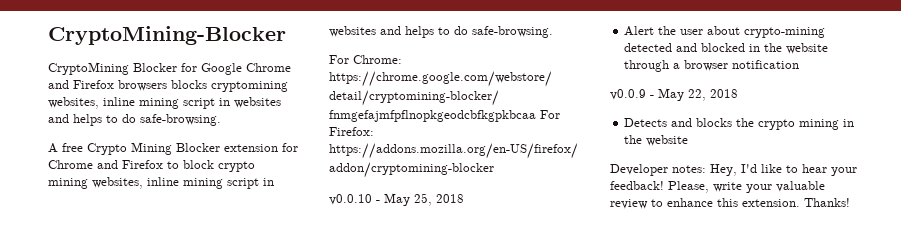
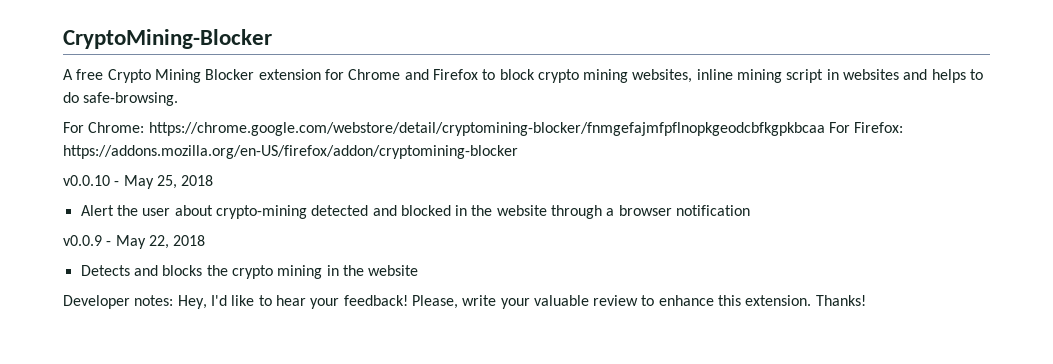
[48,62,291,75] [48,80,288,92] [48,97,281,109] [48,114,221,126] // CryptoMining Blocker for Google Chrome and Firefox browsers blocks cryptomining websites, inline mining script in websites and helps to do safe-browsing. -> (272, 39) none

